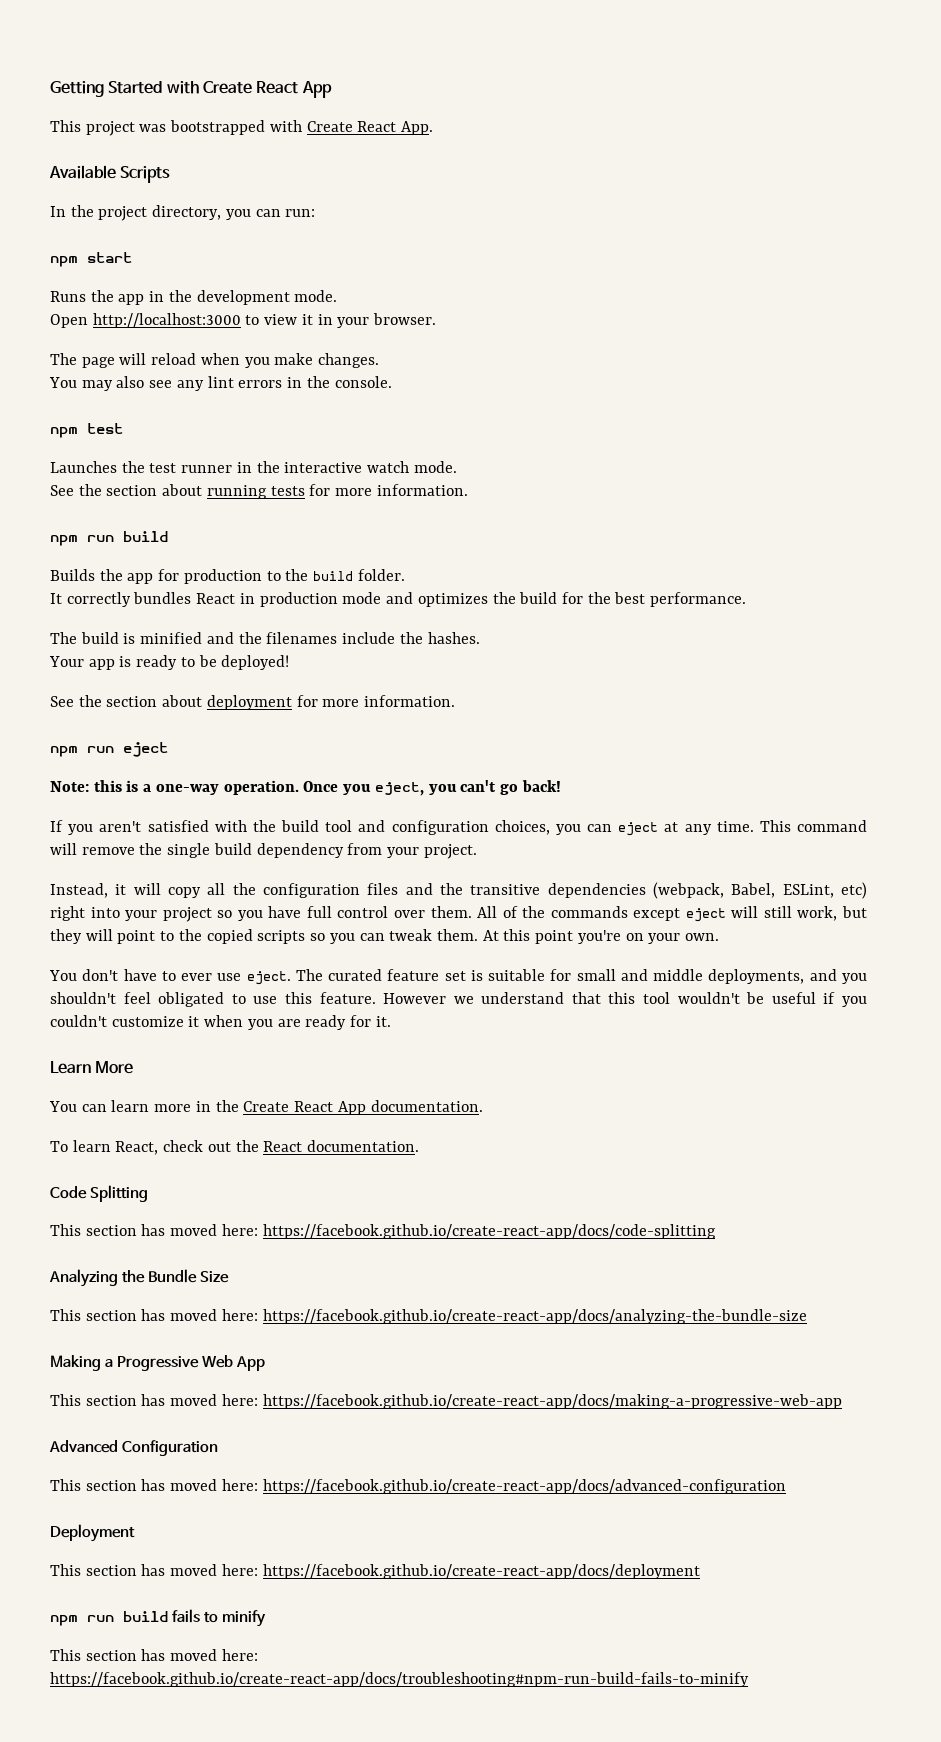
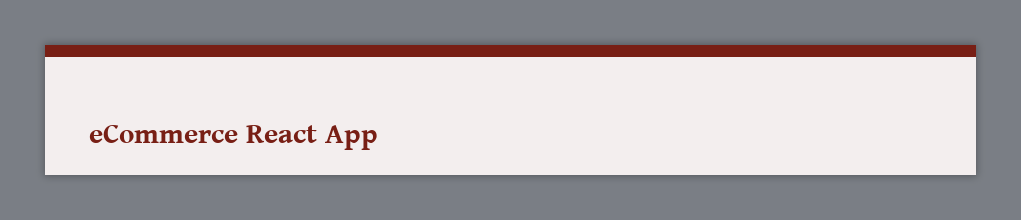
[50,81,332,98] [50,120,434,136] [49,165,171,183] [50,205,316,221] [50,252,132,267] [50,290,338,305] [50,313,437,328] [50,353,380,368] [49,376,392,391] [50,423,123,438] [50,461,457,473] [50,484,468,499] [50,531,168,546] [50,569,405,584] [50,592,747,607] [50,632,480,644] [49,655,290,670] [50,695,456,710] [50,742,168,757] [50,780,561,796] [50,820,867,836] [50,843,477,859] [50,882,867,899] [50,906,867,922] [50,929,720,944] [49,969,868,985] [50,992,868,1007] [50,1015,391,1030] [50,1061,134,1074] [49,1100,483,1115] [50,1140,420,1155] [50,1185,148,1202] [50,1224,716,1239] [49,1269,229,1287] [50,1309,807,1324] [50,1355,265,1371] [50,1394,842,1409] [49,1440,218,1456] [50,1479,786,1494] [50,1524,135,1542] [50,1564,700,1579] [50,1609,266,1627] [50,1649,258,1661] [50,1672,749,1687] Getting Started with Create React App // This project was bootstrapped with Create React App. // Available Scripts // In the project directory, you can run: // npm start // Runs the app in the development mode. // Open http://localhost:3000 to view it in your browser. // The page will reload when you make changes. // You may also see any lint errors in the console. // npm test // Launches the test runner in the interactive watch mode. // See the section about running tests for more information. // npm run build // Builds the app for production to the build folder. // It correctly bundles React in production mode and optimizes the build for the best performance. // The build is minified and the filenames include the hashes. // Your app is ready to be deployed! // See the section about deployment for more information. // npm run eject // Note: this is a one-way operation. Once you eject, you can't go back! // If you aren't satisfied with the build tool and configuration choices, you can eject at any time. This command will remove the single build dependency from your project. // Instead, it will copy all the configuration files and the transitive dependencies (webpack, Babel, ESLint, etc) right into your project so you have full control over them. All of the commands except eject will still work, but they will point to the copied scripts so you can tweak them. At this point you're on your own. // You don't have to ever use eject. The curated feature set is suitable for small and middle deployments, and you shouldn't feel obligated to use this feature. However we understand that this tool wouldn't be useful if you couldn't customize it when you are ready for it. // Learn More // You can learn more in the Create React App documentation. // To learn React, check out the React documentation. // Code Splitting // This section has moved here: https://facebook.github.io/create-react-app/docs/code-splitting // Analyzing the Bundle Size // This section has moved here: https://facebook.github.io/create-react-app/docs/analyzing-the-bundle-size // Making a Progressive Web App // This section has moved here: https://facebook.github.io/create-react-app/docs/making-a-progressive-web-app // Advanced Configuration // This section has moved here: https://facebook.github.io/create-react-app/docs/advanced-configuration // Deployment // This section has moved here: https://facebook.github.io/create-react-app/docs/deployment // npm run build fails to minify // This section has moved here: https://facebook.github.io/create-react-app/docs/troubleshooting#npm-run-build-fails-to-minify -> [89,124,378,150] eCommerce React App

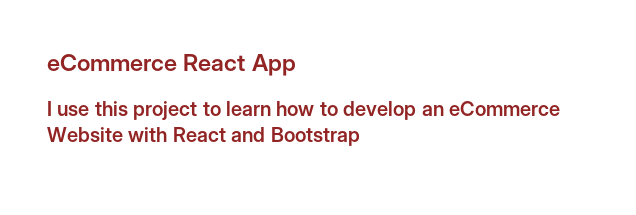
(378, 137) none -> [47,101,560,121] [47,127,360,146] // I use this project to learn how to develop an eCommerce Website with React and Bootstrap

